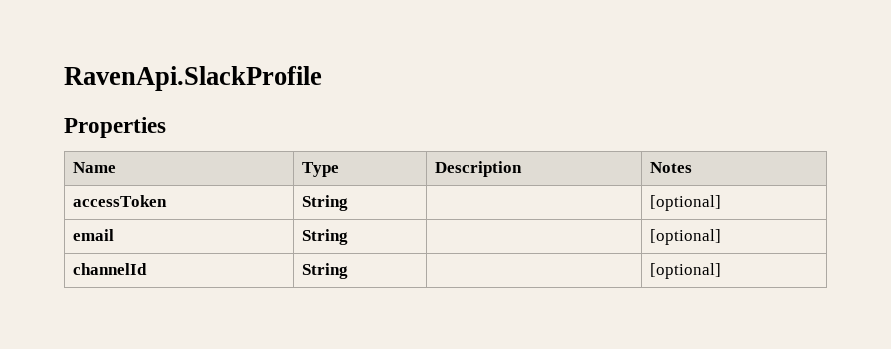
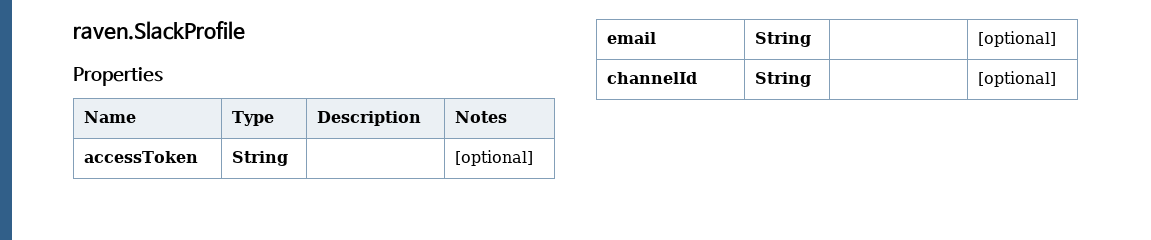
[64,66,322,91] RavenApi.SlackProfile -> [73,21,245,40] raven.SlackProfile

